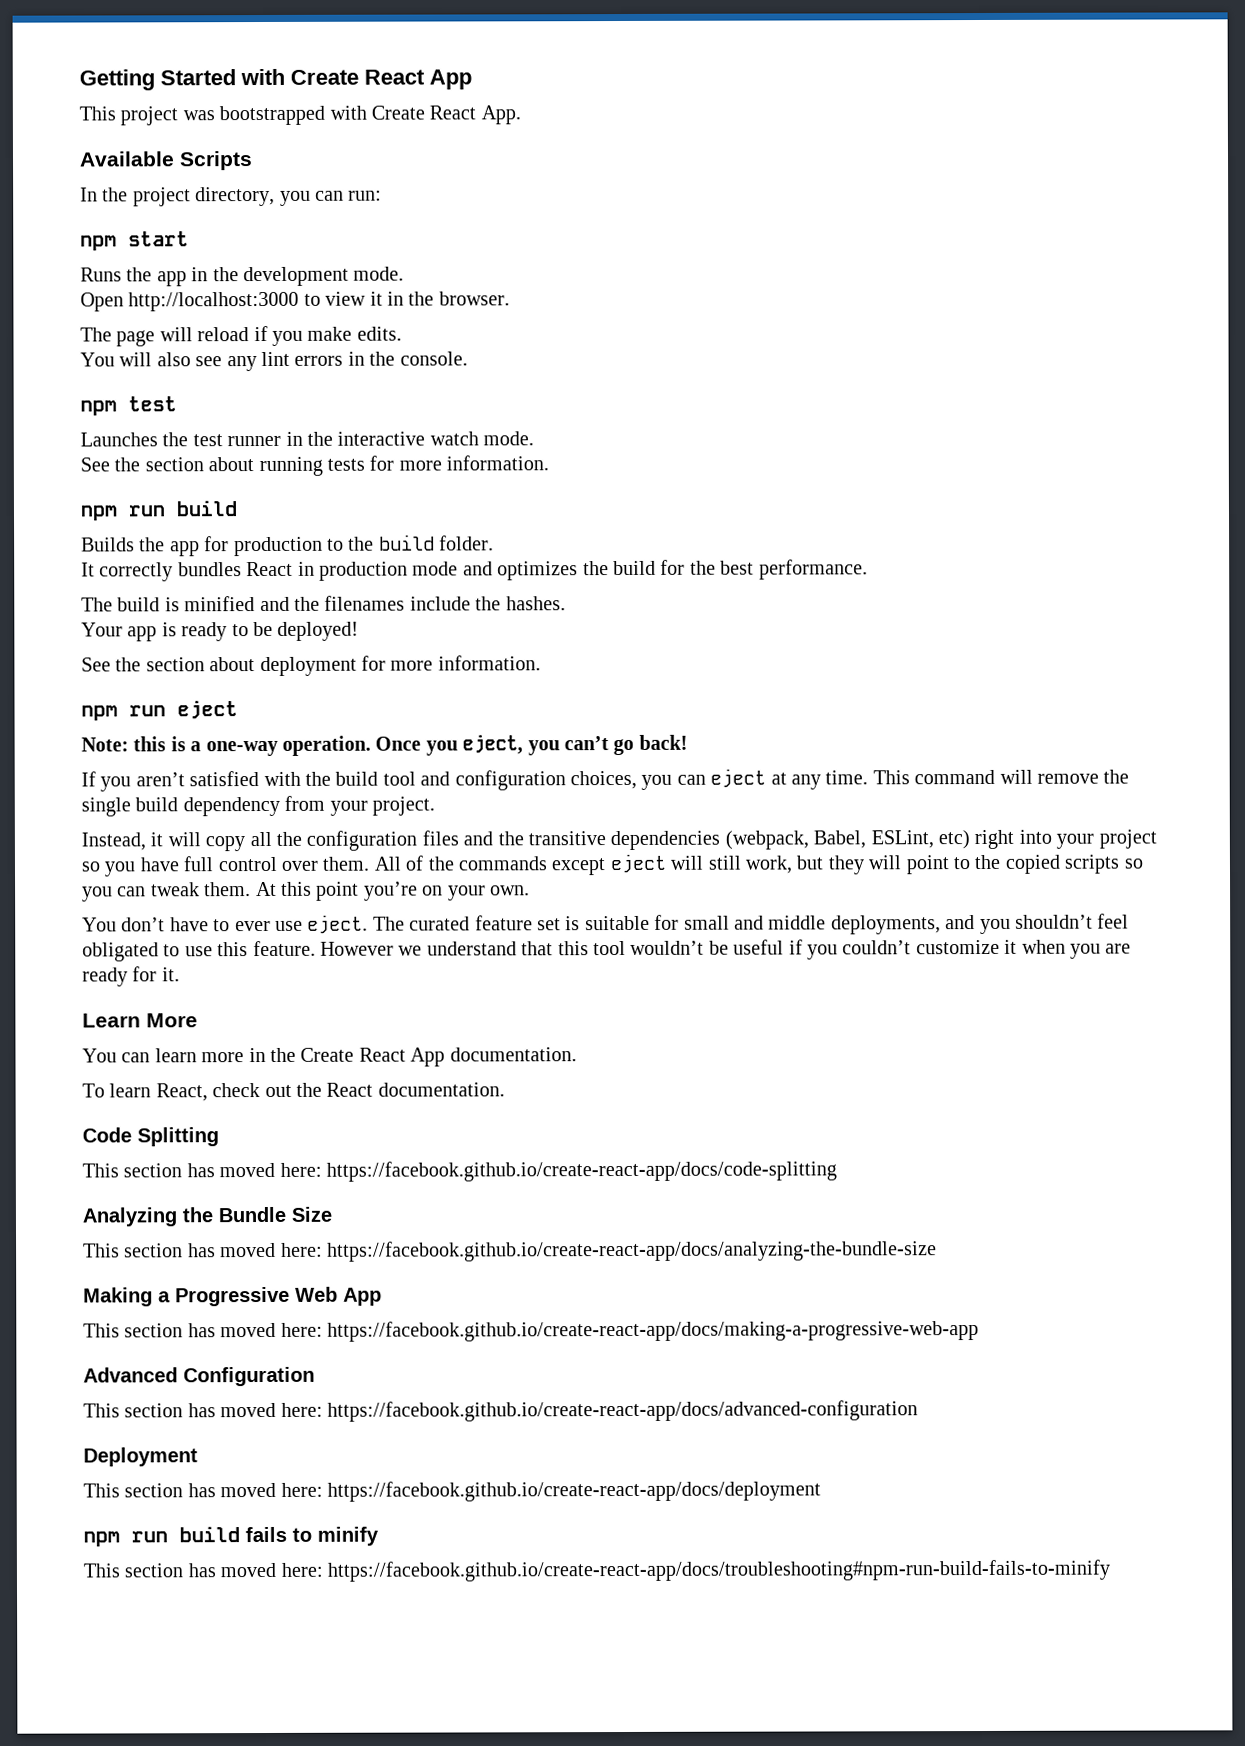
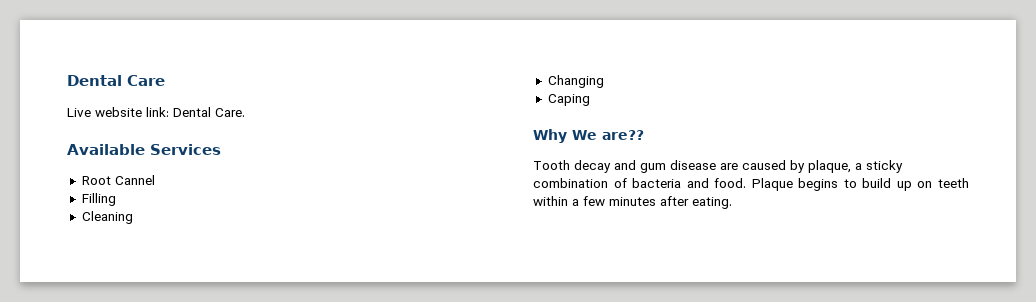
[79,68,472,91] [79,105,521,126] [79,151,253,171] [80,186,383,207] [80,231,189,251] [80,266,405,287] [80,291,510,312] [80,325,402,347] [80,351,468,372] [80,396,177,416] [80,431,535,447] [80,455,550,477] [80,500,238,521] [81,534,495,557] [81,559,868,582] [81,595,566,612] [81,621,360,642] [81,655,541,677] [81,700,238,721] [81,734,688,757] [81,768,1130,792] [81,795,435,817] [81,829,1157,852] [81,853,1143,877] [82,881,530,902] [82,913,1130,935] [82,939,1132,962] [82,966,180,987] [82,1013,198,1028] [82,1047,577,1067] [82,1082,505,1102] [82,1127,219,1147] [82,1160,837,1182] [82,1206,332,1227] [83,1240,937,1262] [83,1286,382,1307] [83,1320,979,1342] [83,1366,315,1387] [83,1400,918,1422] [83,1447,198,1467] [83,1480,821,1502] [83,1526,379,1547] [83,1559,1110,1582] Getting Started with Create React App // This project was bootstrapped with Create React App. // Available Scripts // In the project directory, you can run: // npm start // Runs the app in the development mode. // Open http://localhost:3000 to view it in the browser. // The page will reload if you make edits. // You will also see any lint errors in the console. // npm test // Launches the test runner in the interactive watch mode. // See the section about running tests for more information. // npm run build // Builds the app for production to the build folder. // It correctly bundles React in production mode and optimizes the build for the best performance. // The build is minified and the filenames include the hashes. // Your app is ready to be deployed! // See the section about deployment for more information. // npm run eject // Note: this is a one-way operation. Once you eject, you can’t go back! // If you aren’t satisfied with the build tool and configuration choices, you can eject at any time. This command will remove the single build dependency from your project. // Instead, it will copy all the configuration files and the transitive dependencies (webpack, Babel, ESLint, etc) right into your project so you have full control over them. All of the commands except eject will still work, but they will point to the copied scripts so you can tweak them. At this point you’re on your own. // You don’t have to ever use eject. The curated feature set is suitable for small and middle deployments, and you shouldn’t feel obligated to use this feature. However we understand that this tool wouldn’t be useful if you couldn’t customize it when you are ready for it. // Learn More // You can learn more in the Create React App documentation. // To learn React, check out the React documentation. // Code Splitting // This section has moved here: https://facebook.github.io/create-react-app/docs/code-splitting // Analyzing the Bundle Size // This section has moved here: https://facebook.github.io/create-react-app/docs/analyzing-the-bundle-size // Making a Progressive Web App // This section has moved here: https://facebook.github.io/create-react-app/docs/making-a-progressive-web-app // Advanced Configuration // This section has moved here: https://facebook.github.io/create-react-app/docs/advanced-configuration // Deployment // This section has moved here: https://facebook.github.io/create-react-app/docs/deployment // npm run build fails to minify // This section has moved here: https://facebook.github.io/create-react-app/docs/troubleshooting#npm-run-build-fails-to-minify -> [67,75,165,86] [67,107,245,117] [67,144,221,155] [81,175,155,185] [81,193,116,206] [81,211,133,224] [547,75,604,88] [547,94,590,106] [533,129,644,143] [533,160,903,173] [533,178,969,191] [533,196,732,209] Dental Care // Live website link: Dental Care. // Available Services // Root Cannel // Filling // Cleaning // Changing // Caping // Why We are?? // Tooth decay and gum disease are caused by plaque, a sticky combination of bacteria and food. Plaque begins to build up on teeth within a few minutes after eating.

